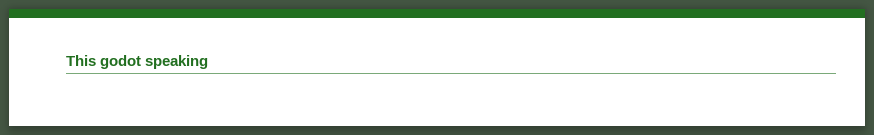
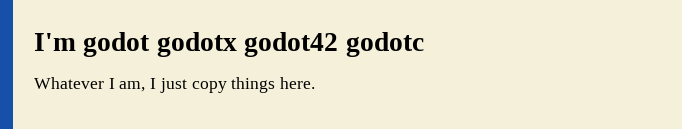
[66,55,209,69] This godot speaking -> [34,32,424,57] [34,77,316,93] I'm godot godotx godot42 godotc // Whatever I am, I just copy things here.

